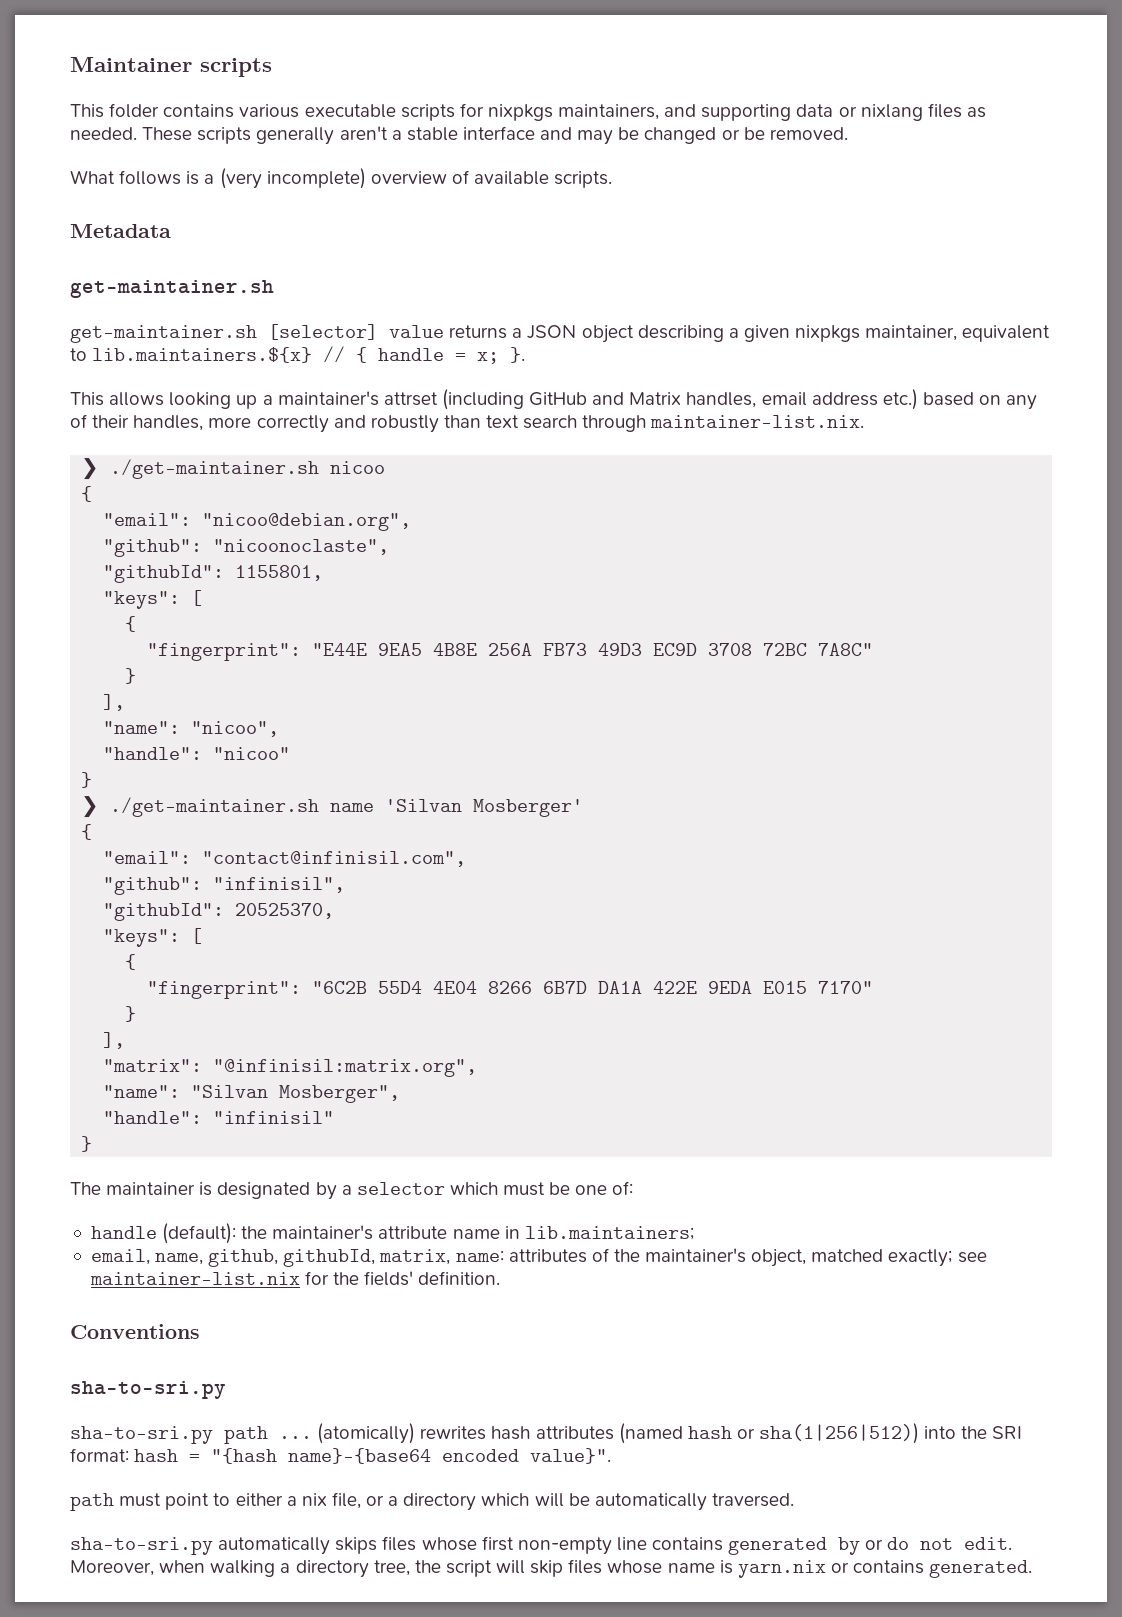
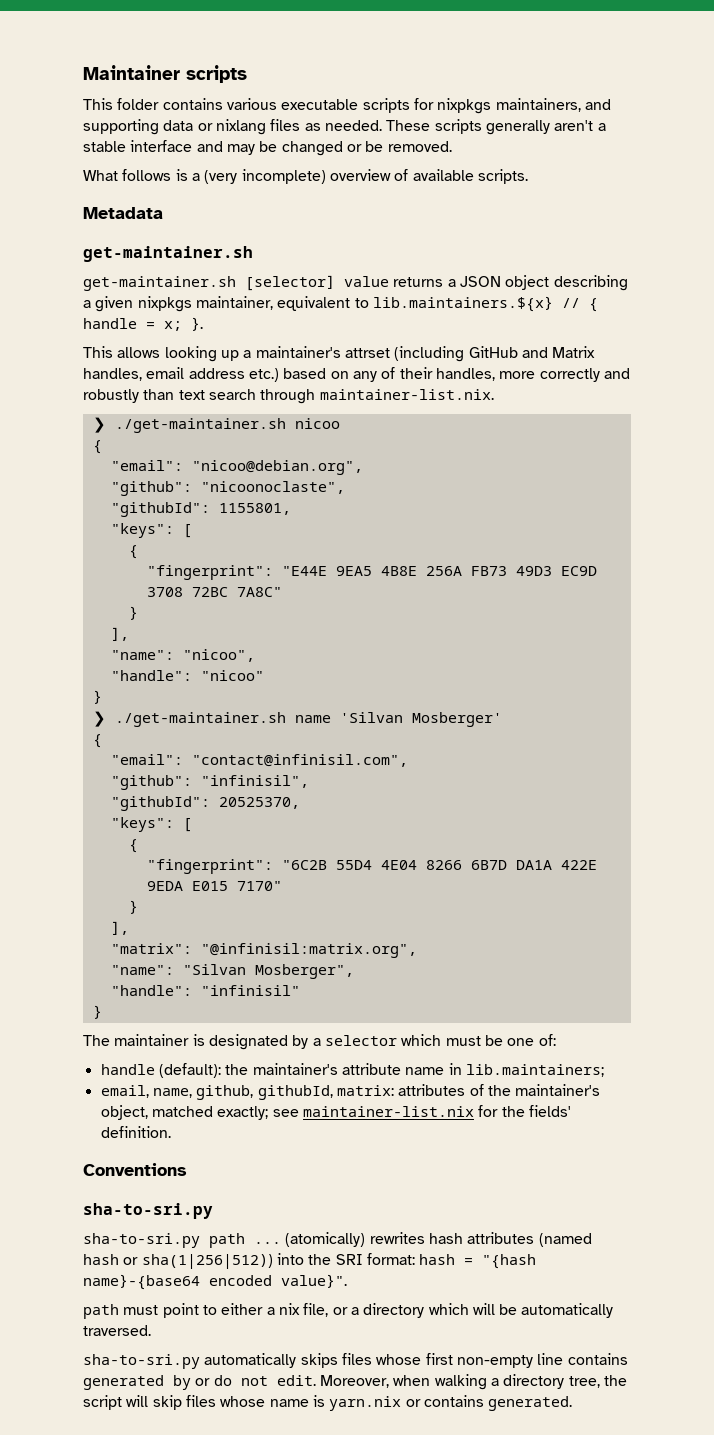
[379,1249,504,1265] matrix, name: -> [336,1085,394,1096] matrix:

